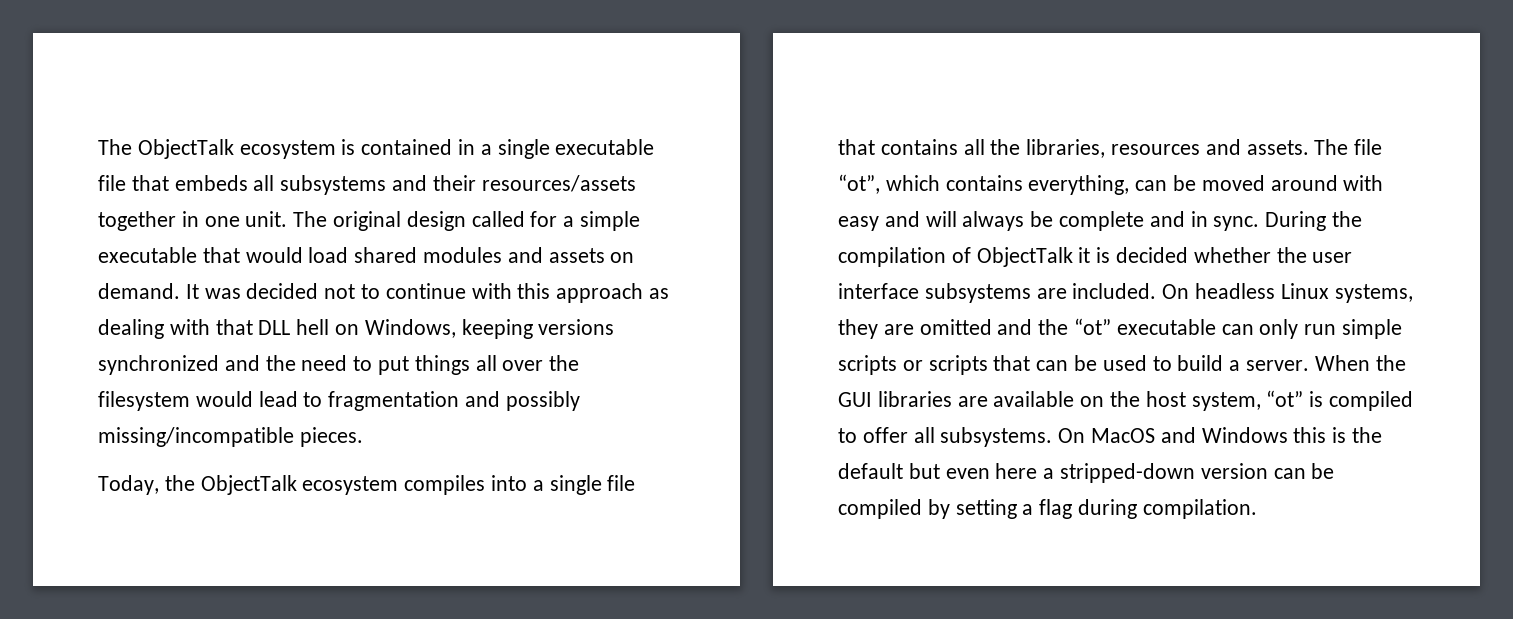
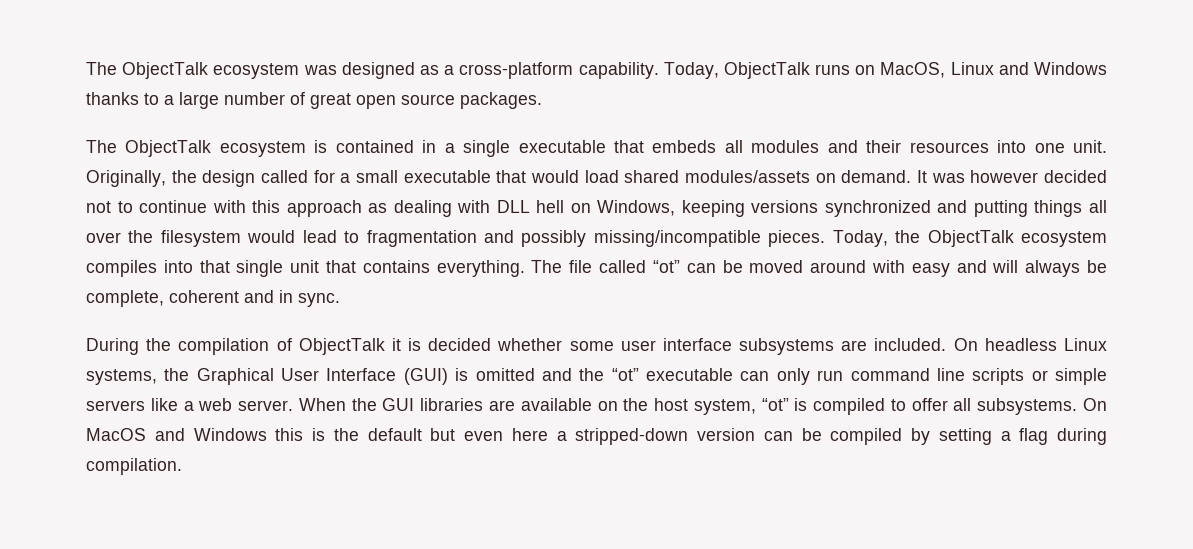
[98,139,336,159] The ObjectTalk ecosystem -> [86,62,1107,79] [86,92,542,109] [86,140,306,157] The ObjectTalk ecosystem was designed as a cross-platform capability. Today, ObjectTalk runs on MacOS, Linux and Windows thanks to a large number of great open source packages. // The ObjectTalk ecosystem
[98,175,126,191] file -> (606, 146) none
[280,175,387,195] subsystems -> [751,140,820,153] modules
[481,175,636,192] [98,211,402,231] resources/assets together in one unit. The original -> [909,140,1108,153] [86,170,197,187] resources into one unit. Originally, the
[580,211,641,231] simple -> [356,170,398,183] small
[423,247,605,263] modules and assets -> [685,170,810,183] modules/assets
(241, 293) none -> [970,170,1039,183] however
[215,319,253,335] that -> (491, 206) none
[265,355,410,375] the need to put -> [973,200,1028,217] putting
(363, 437) // -> (826, 238) none
[532,475,636,495] [838,139,1383,158] [838,174,1130,195] a single file that contains all the libraries, resources and assets. The file “ot”, which contains everything, -> [199,260,680,277] that single unit that contains everything. The file called “ot”
[1059,211,1145,231] complete -> [86,290,239,307] complete, coherent
(1260, 223) none -> (340, 300) //
[1276,247,1307,263] the -> [569,341,614,351] some
[838,319,914,339] they are -> [164,368,469,385] the Graphical User Interface (GUI) is
[1342,319,1403,339] [838,355,1241,375] simple scripts or scripts that can be used to build a -> [850,368,1107,385] [86,398,233,411] command line scripts or simple servers like a web

